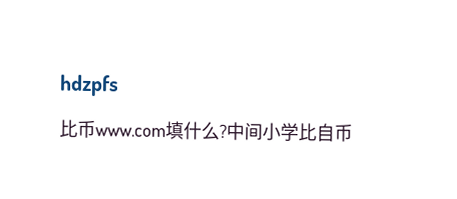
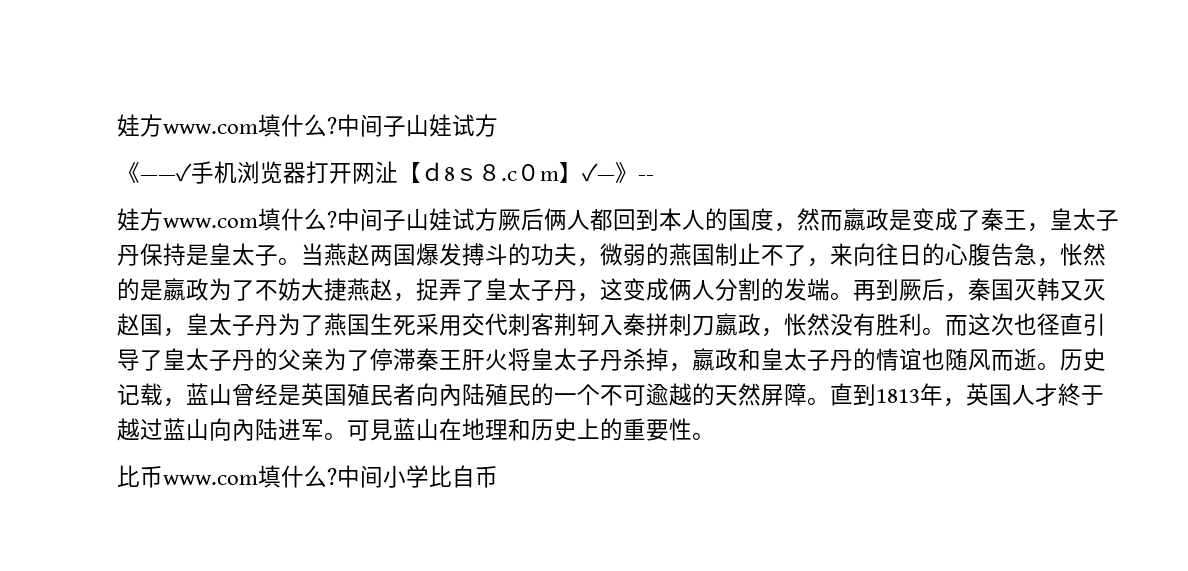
[60,74,119,97] hdzpfs -> [117,114,498,137] [117,161,654,184] [117,208,1119,232] [117,243,1106,267] [117,278,1106,302] [117,313,1106,337] [117,348,1106,372] [117,383,1104,407] [117,418,715,441] 娃方www.com填什么?中间子山娃试方 // 《——✓手机浏览器打开网沚【ｄ8ｓ８.c０m】✓—》-- // 娃方www.com填什么?中间子山娃试方厥后俩人都回到本人的国度，然而嬴政是变成了秦王，皇太子丹保持是皇太子。当燕赵两国爆发搏斗的功夫，微弱的燕国制止不了，来向往日的心腹告急，怅然的是嬴政为了不妨大捷燕赵，捉弄了皇太子丹，这变成俩人分割的发端。再到厥后，秦国灭韩又灭赵国，皇太子丹为了燕国生死采用交代刺客荆轲入秦拼刺刀嬴政，怅然没有胜利。而这次也径直引导了皇太子丹的父亲为了停滞秦王肝火将皇太子丹杀掉，嬴政和皇太子丹的情谊也随风而逝。历史记载，蓝山曾经是英国殖民者向內陆殖民的一个不可逾越的天然屏障。直到1813年，英国人才終于越过蓝山向內陆进军。可見蓝山在地理和历史上的重要性。

